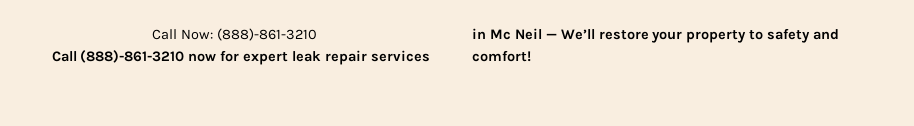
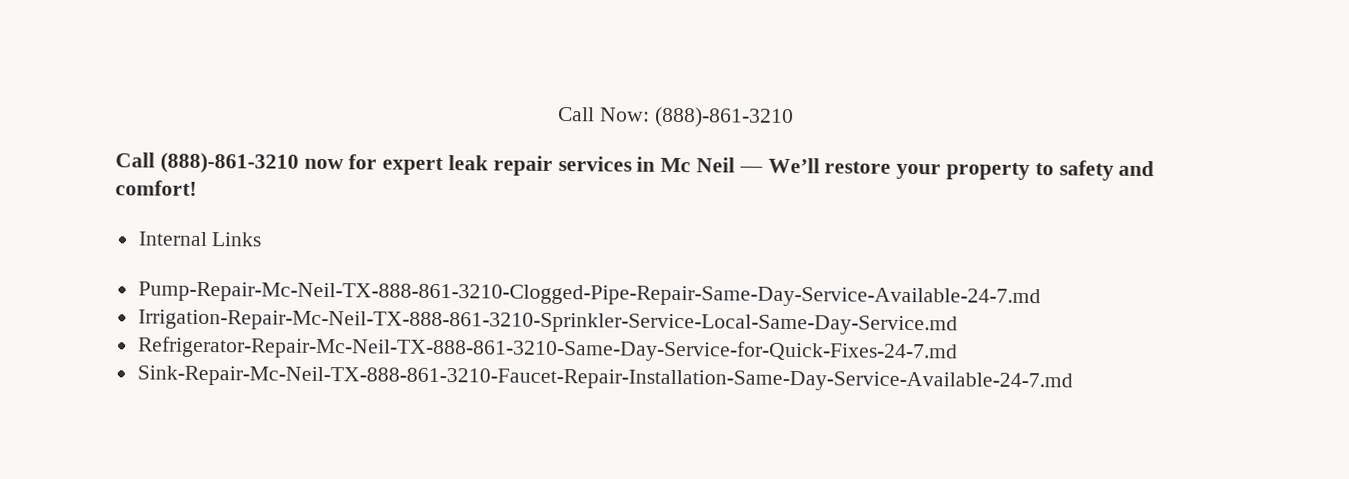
(531, 56) none -> [137,231,263,247] [137,281,1041,309] [137,309,958,336] [136,336,958,364] [136,365,1073,393] // Internal Links // Pump-Repair-Mc-Neil-TX-888-861-3210-Clogged-Pipe-Repair-Same-Day-Service-Available-24-7.md // Irrigation-Repair-Mc-Neil-TX-888-861-3210-Sprinkler-Service-Local-Same-Day-Service.md // Refrigerator-Repair-Mc-Neil-TX-888-861-3210-Same-Day-Service-for-Quick-Fixes-24-7.md // Sink-Repair-Mc-Neil-TX-888-861-3210-Faucet-Repair-Installation-Same-Day-Service-Available-24-7.md

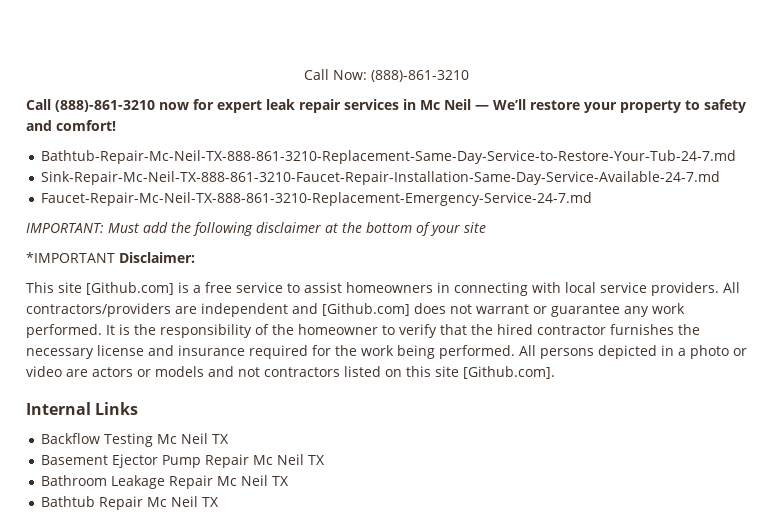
[137,231,263,247] [137,281,1041,309] [137,309,958,336] [136,336,958,364] [136,365,1073,393] Internal Links // Pump-Repair-Mc-Neil-TX-888-861-3210-Clogged-Pipe-Repair-Same-Day-Service-Available-24-7.md // Irrigation-Repair-Mc-Neil-TX-888-861-3210-Sprinkler-Service-Local-Same-Day-Service.md // Refrigerator-Repair-Mc-Neil-TX-888-861-3210-Same-Day-Service-for-Quick-Fixes-24-7.md // Sink-Repair-Mc-Neil-TX-888-861-3210-Faucet-Repair-Installation-Same-Day-Service-Available-24-7.md -> [40,150,736,164] [40,171,720,185] [40,192,592,206] [26,222,486,236] [26,252,195,263] [26,282,740,296] [26,303,685,317] [26,324,700,338] [26,345,747,359] [26,366,555,379] [26,402,139,415] [40,433,229,447] [40,454,325,468] [40,475,289,489] [40,496,219,510] Bathtub-Repair-Mc-Neil-TX-888-861-3210-Replacement-Same-Day-Service-to-Restore-Your-Tub-24-7.md // Sink-Repair-Mc-Neil-TX-888-861-3210-Faucet-Repair-Installation-Same-Day-Service-Available-24-7.md // Faucet-Repair-Mc-Neil-TX-888-861-3210-Replacement-Emergency-Service-24-7.md // IMPORTANT: Must add the following disclaimer at the bottom of your site // *IMPORTANT Disclaimer: // This site [Github.com] is a free service to assist homeowners in connecting with local service providers. All contractors/providers are independent and [Github.com] does not warrant or guarantee any work performed. It is the responsibility of the homeowner to verify that the hired contractor furnishes the necessary license and insurance required for the work being performed. All persons depicted in a photo or video are actors or models and not contractors listed on this site [Github.com]. // Internal Links // Backflow Testing Mc Neil TX // Basement Ejector Pump Repair Mc Neil TX // Bathroom Leakage Repair Mc Neil TX // Bathtub Repair Mc Neil TX

